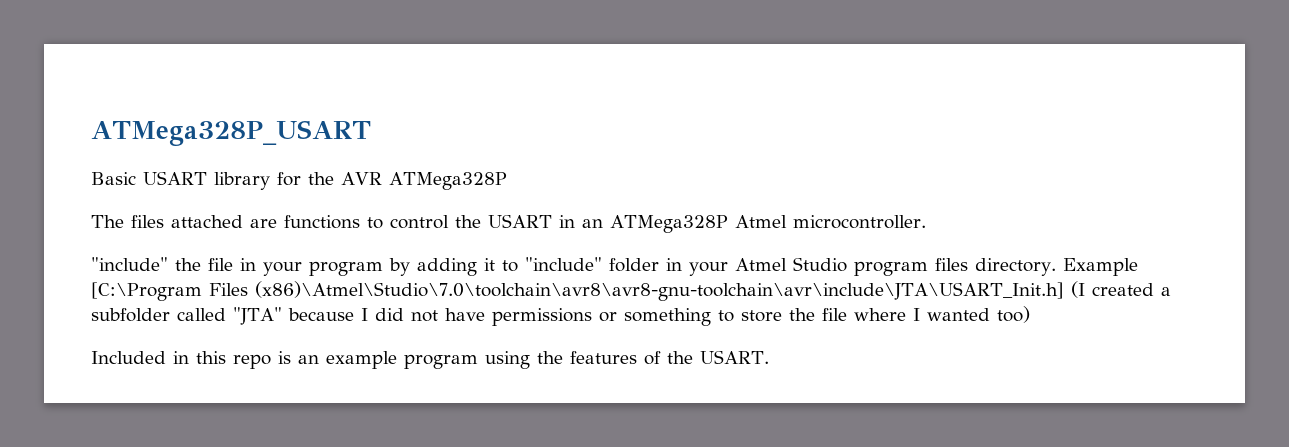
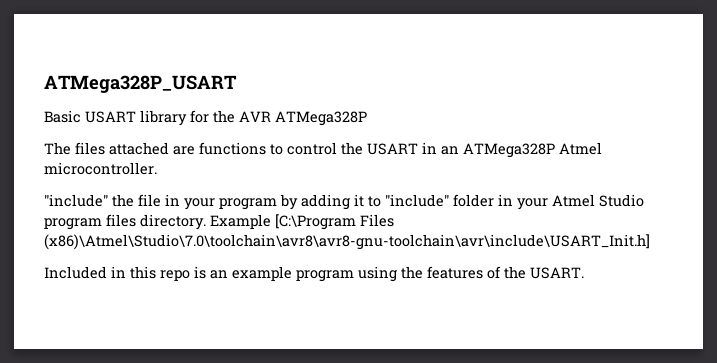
[255,281,1171,301] [91,306,1030,326] (x86)\Atmel\Studio\7.0\toolchain\avr8\avr8-gnu-toolchain\avr\include\JTA\USART_Init.h] (I created a subfolder called "JTA" because I did not have permissions or something to store the file where I wanted too) -> [44,234,650,250] (x86)\Atmel\Studio\7.0\toolchain\avr8\avr8-gnu-toolchain\avr\include\USART_Init.h]

